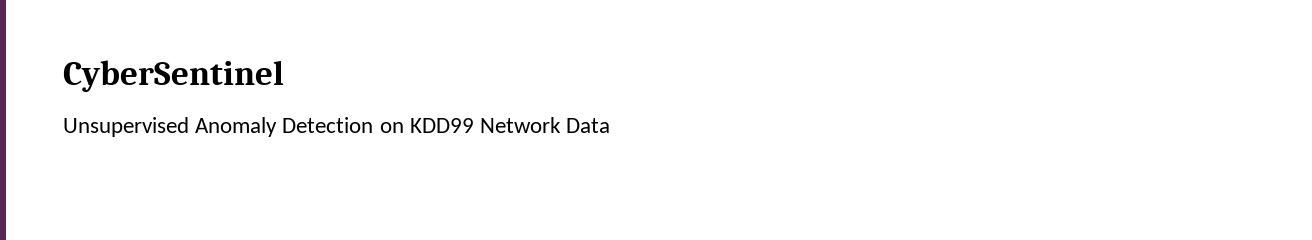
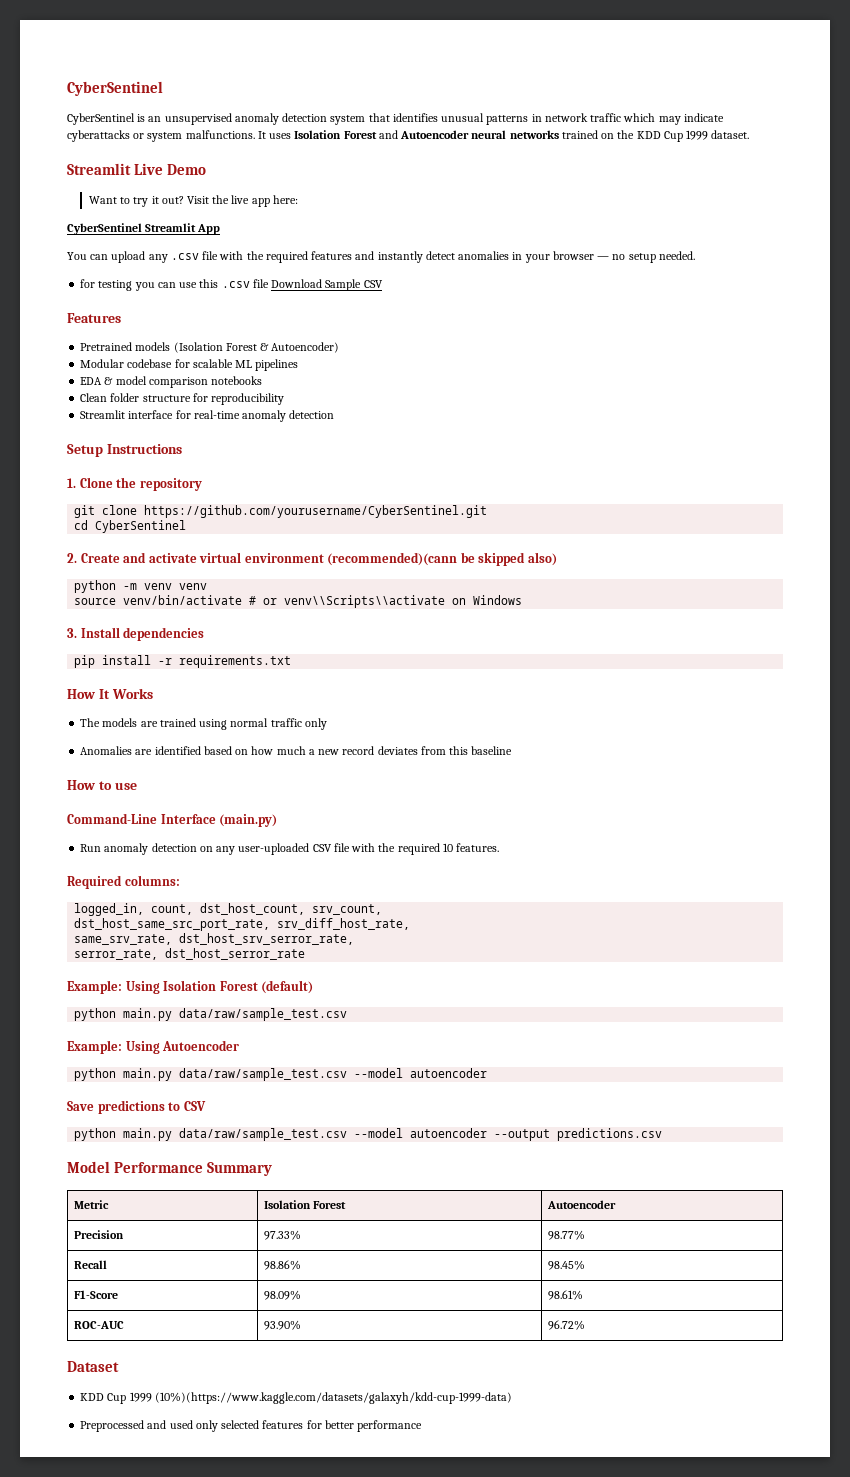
[63,60,284,92] [63,117,611,137] CyberSentinel // Unsupervised Anomaly Detection on KDD99 Network Data -> [67,81,163,96] [67,113,724,125] [67,130,750,142] [67,163,207,175] [88,195,298,207] [67,223,221,235] [67,251,695,263] [80,279,383,291] [67,313,121,323] [80,342,340,353] [80,359,299,371] [80,376,263,388] [80,393,285,405] [80,410,335,422] [67,444,182,457] [67,477,202,491] [74,505,488,518] [74,520,187,533] [67,552,557,566] [74,580,208,593] [74,595,523,608] [67,627,205,641] [74,655,292,668] [67,688,153,699] [80,718,327,730] [80,746,513,755] [67,780,137,790] [67,813,278,827] [80,843,500,855] [67,875,180,889] [74,903,383,916] [74,918,411,931] [74,933,355,945] [74,948,306,960] [67,980,314,994] [74,1008,348,1021] [67,1040,240,1054] [74,1068,488,1081] [67,1100,206,1114] [74,1128,663,1141] [67,1161,273,1176] [74,1200,110,1209] [264,1200,347,1209] [547,1200,617,1209] [74,1230,125,1239] [264,1230,302,1240] [548,1230,586,1240] [74,1260,108,1269] [264,1260,302,1270] [548,1260,586,1270] [74,1290,119,1299] [264,1290,302,1300] [548,1290,584,1300] [74,1321,125,1329] [264,1320,302,1330] [548,1320,586,1330] [67,1361,119,1372] [80,1392,512,1404] [80,1420,423,1432] CyberSentinel // CyberSentinel is an unsupervised anomaly detection system that identifies unusual patterns in network traffic which may indicate cyberattacks or system malfunctions. It uses Isolation Forest and Autoencoder neural networks trained on the KDD Cup 1999 dataset. // Streamlit Live Demo // Want to try it out? Visit the live app here: // CyberSentinel Streamlit App // You can upload any .csv file with the required features and instantly detect anomalies in your browser — no setup needed. // for testing you can use this .csv file Download Sample CSV // Features // Pretrained models (Isolation Forest & Autoencoder) // Modular codebase for scalable ML pipelines // EDA & model comparison notebooks // Clean folder structure for reproducibility // Streamlit interface for real-time anomaly detection // Setup Instructions // 1. Clone the repository // git clone https://github.com/yourusername/CyberSentinel.git // cd CyberSentinel // 2. Create and activate virtual environment (recommended)(cann be skipped also) // python -m venv venv // source venv/bin/activate # or venv\\Scripts\\activate on Windows // 3. Install dependencies // pip install -r requirements.txt // How It Works // The models are trained using normal traffic only // Anomalies are identified based on how much a new record deviates from this baseline // How to use // Command-Line Interface (main.py) // Run anomaly detection on any user-uploaded CSV file with the required 10 features. // Required columns: // logged_in, count, dst_host_count, srv_count, // dst_host_same_src_port_rate, srv_diff_host_rate, // same_srv_rate, dst_host_srv_serror_rate, // serror_rate, dst_host_serror_rate // Example: Using Isolation Forest (default) // python main.py data/raw/sample_test.csv // Example: Using Autoencoder // python main.py data/raw/sample_test.csv --model autoencoder // Save predictions to CSV // python main.py data/raw/sample_test.csv --model autoencoder --output predictions.csv // Model Performance Summary // Metric | Isolation Forest | Autoencoder // Precision | 97.33% | 98.77% // Recall | 98.86% | 98.45% // F1-Score | 98.09% | 98.61% // ROC-AUC | 93.90% | 96.72% // Dataset // KDD Cup 1999 (10%)(https://www.kaggle.com/datasets/galaxyh/kdd-cup-1999-data) // Preprocessed and used only selected features for better performance

